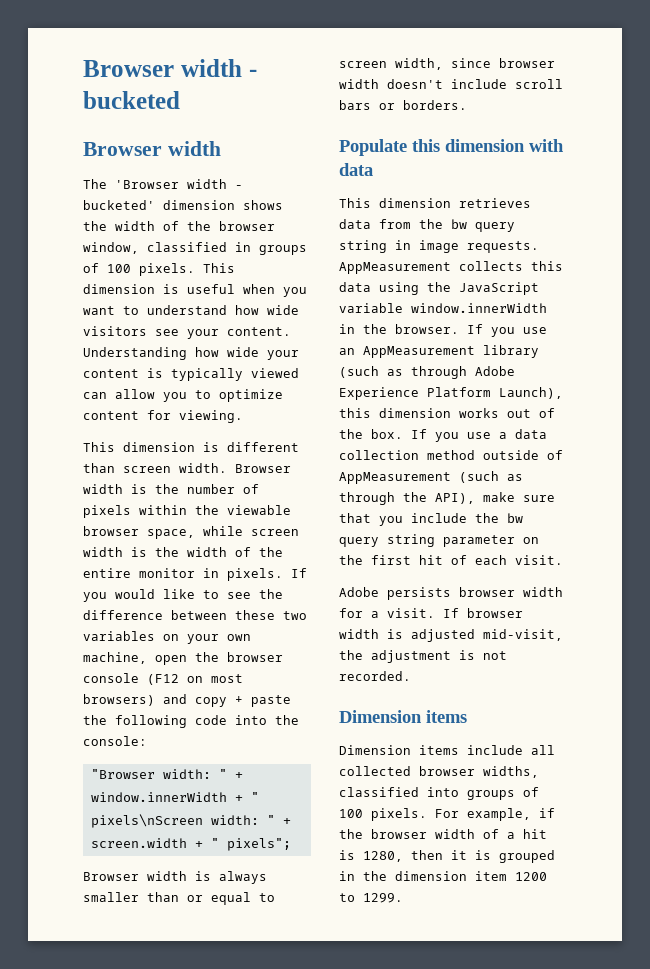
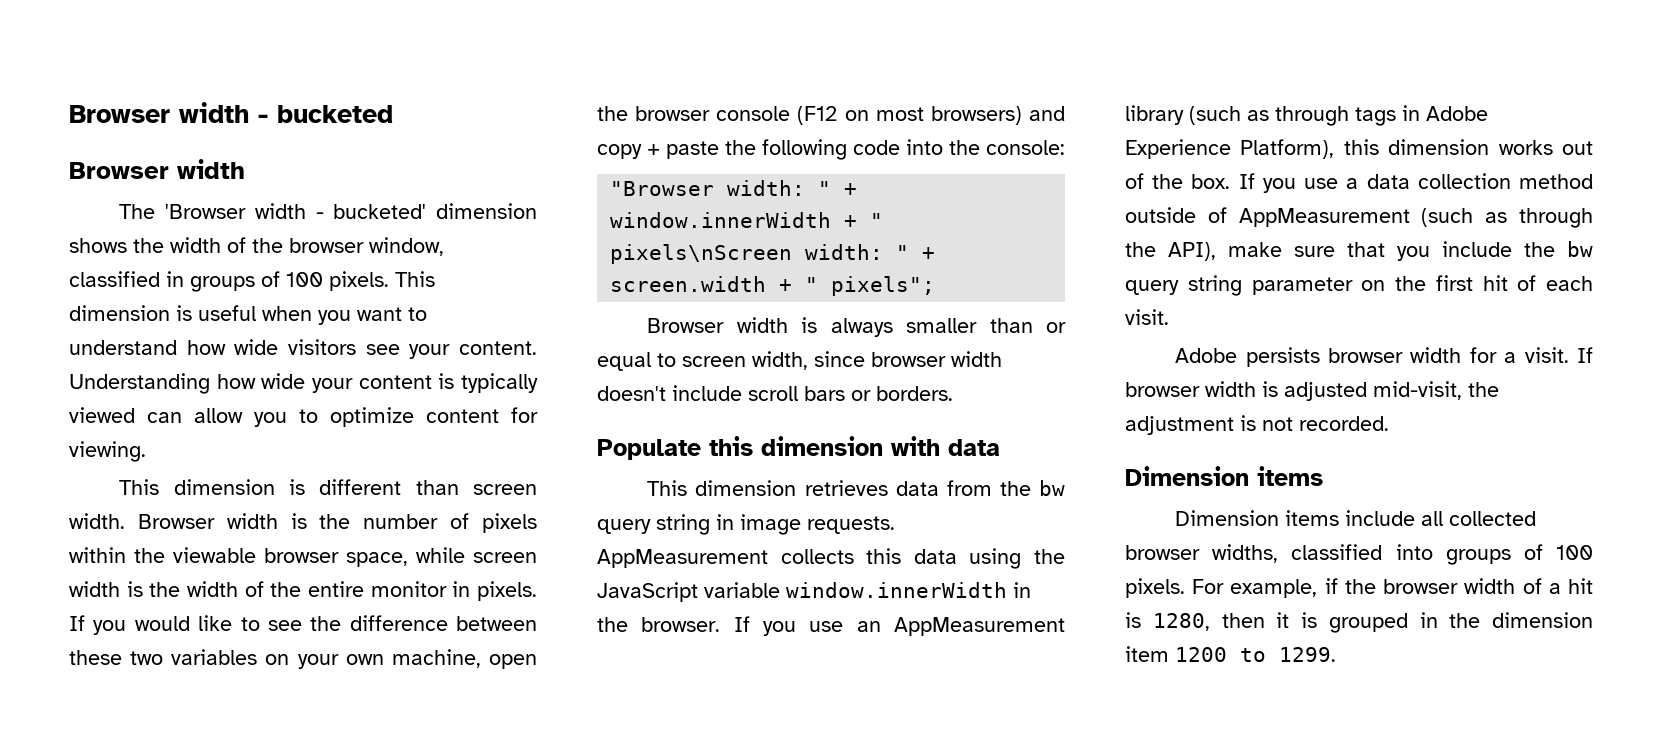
[475,366,515,376] [339,387,563,400] Adobe Experience Platform Launch), -> [1355,105,1488,126] [1125,139,1335,159] tags in Adobe Experience Platform),

